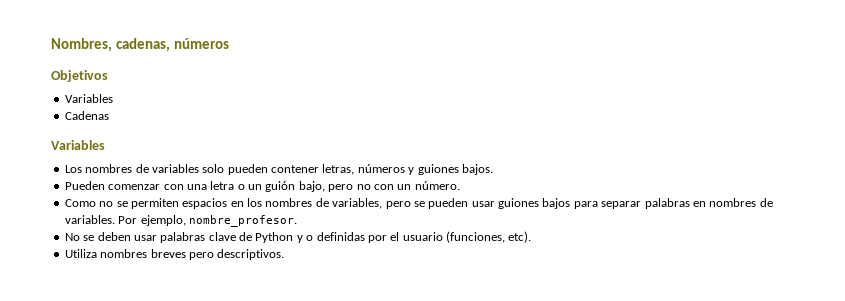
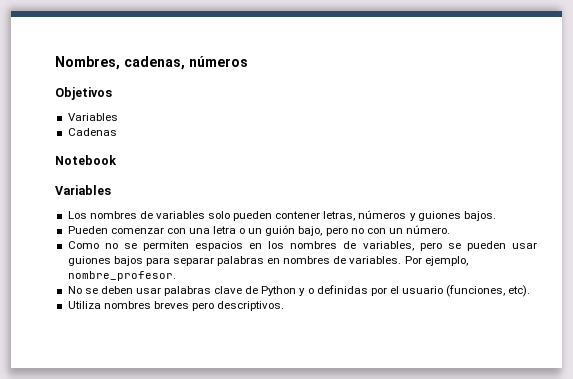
(109, 115) none -> [55,155,117,165] // Notebook

